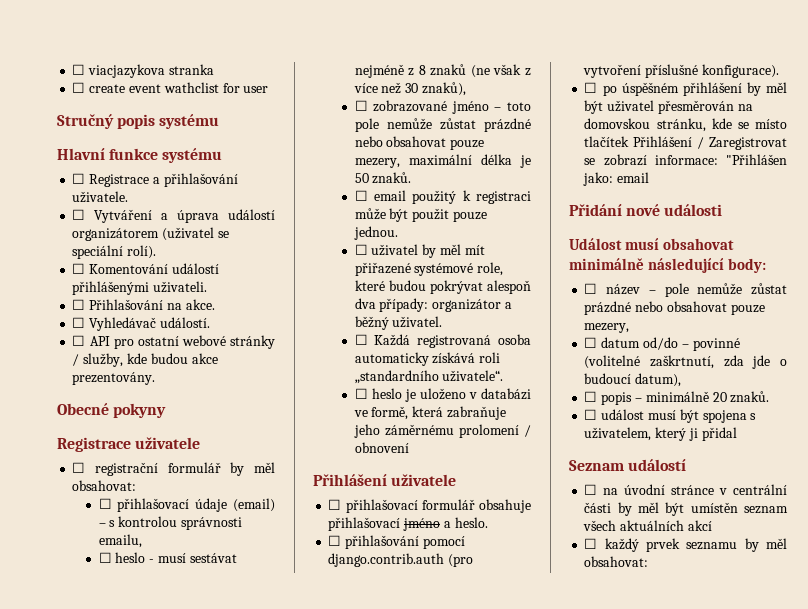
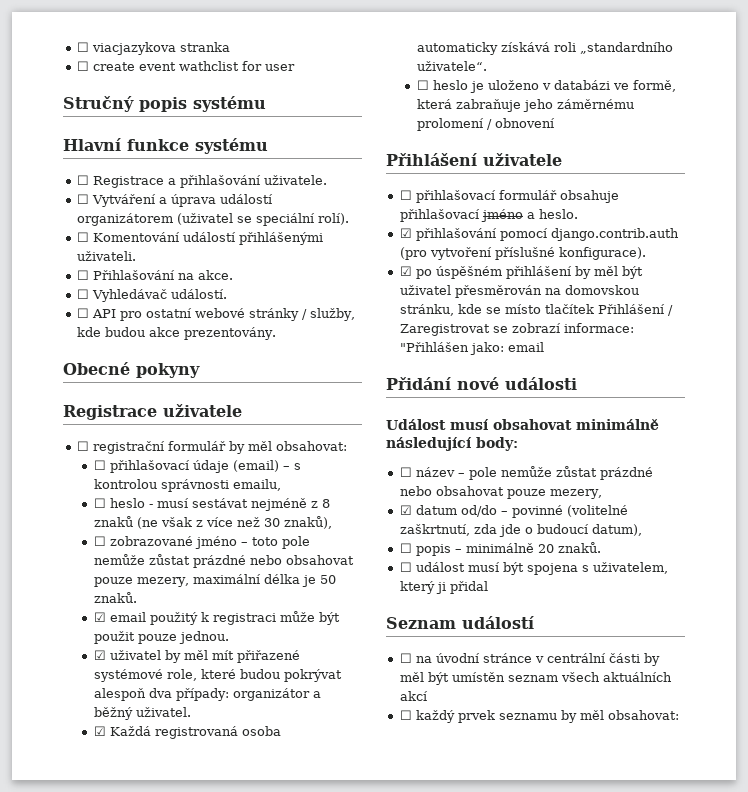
[354,190,368,201] ☐ -> [93,612,106,622] ☑
[354,244,368,255] ☐ -> [93,650,106,660] ☑
[354,334,368,345] ☐ -> [93,726,106,736] ☑
[328,535,342,546] ☐ -> [399,228,412,238] ☑
[584,82,598,93] ☐ -> [399,266,412,276] ☑
[584,337,598,348] ☐ -> [399,505,412,515] ☑

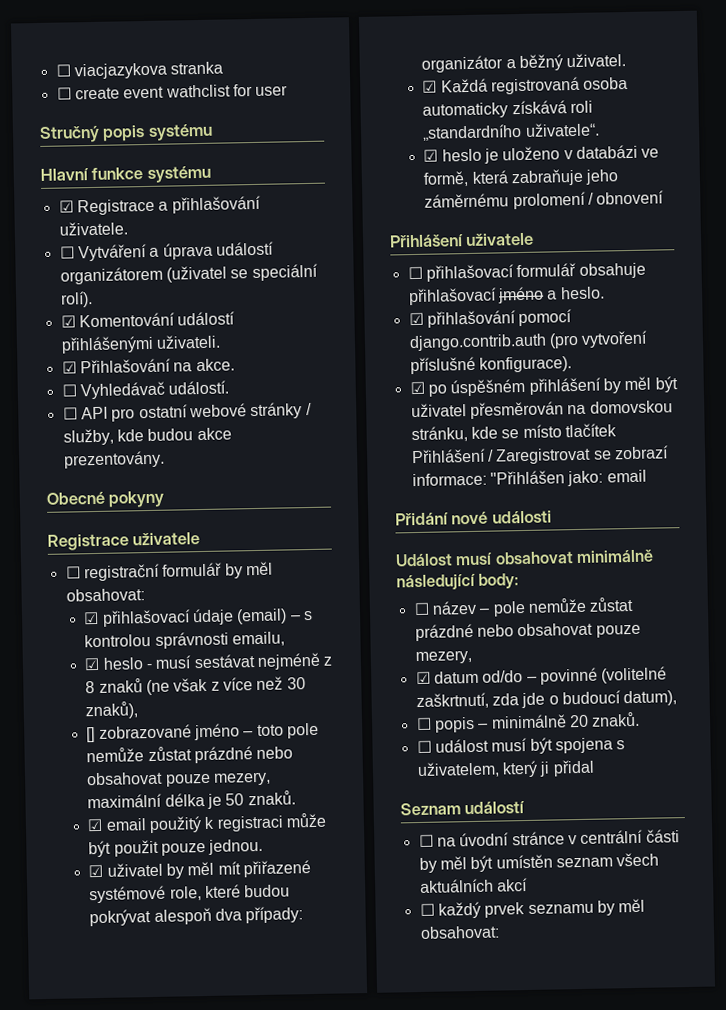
[76,175,89,185] ☐ -> [58,200,74,213] ☑
[76,232,89,242] ☐ -> [60,315,76,328] ☑
[76,270,89,280] ☐ -> [61,361,77,374] ☑
[93,460,106,470] ☐ -> [83,611,100,625] ☑
[93,498,106,508] ☐ -> [84,657,101,671] ☑
[93,536,106,546] ☐ -> [86,727,96,743] []
[416,80,429,90] ☐ -> [423,149,439,162] ☑

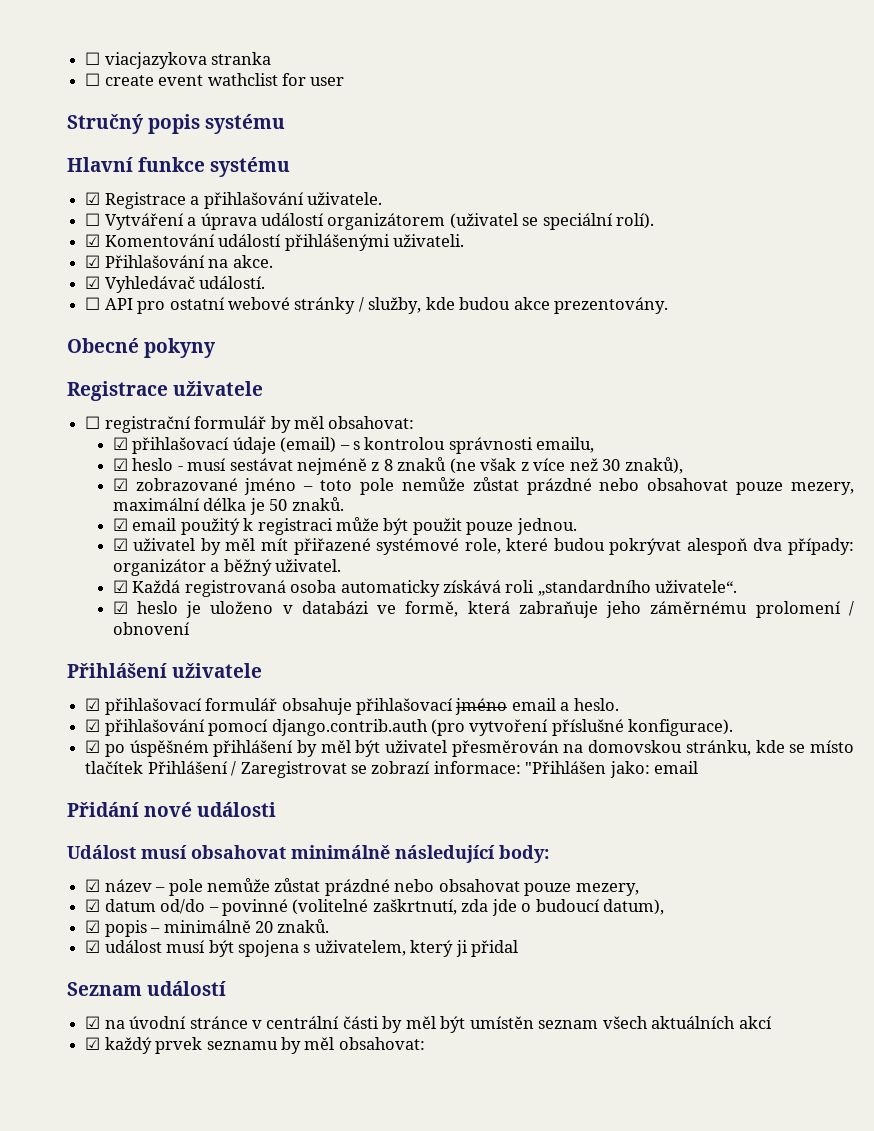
[61,384,77,397] ☐ -> [85,276,101,289] ☑
[86,727,96,743] [] -> [112,478,128,491] ☑
[407,266,423,280] ☐ -> [85,698,101,711] ☑
(544, 295) none -> [511,698,556,711] email
[413,602,430,616] ☐ -> [85,879,101,892] ☑
[415,717,432,731] ☐ -> [85,920,101,933] ☑
[416,740,432,754] ☐ -> [85,940,101,953] ☑
[418,834,434,848] ☐ -> [85,1016,101,1029] ☑
[419,903,435,917] ☐ -> [85,1037,101,1050] ☑

